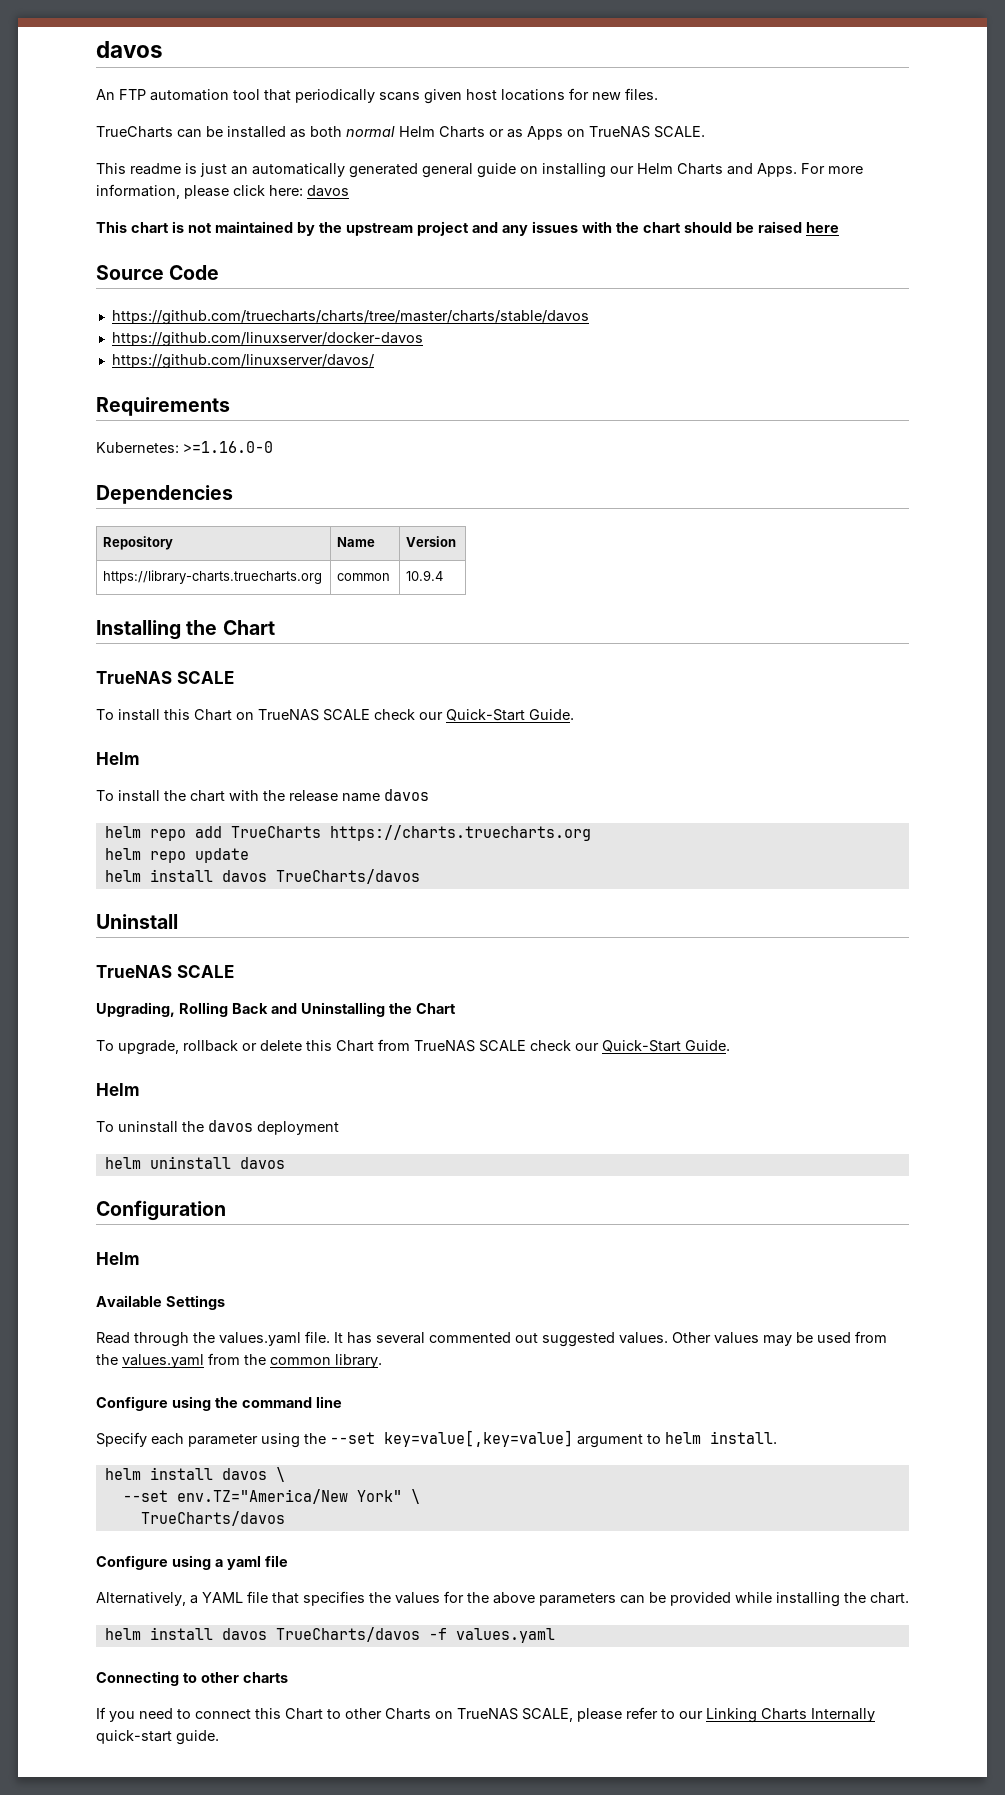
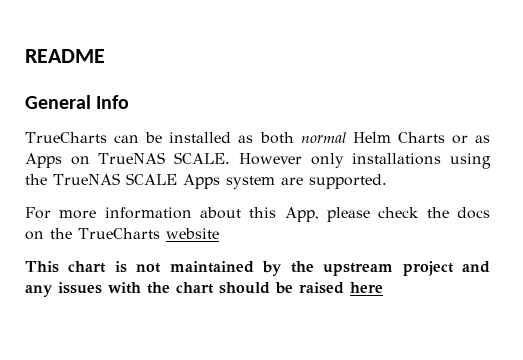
[96,41,163,58] [96,88,658,104] davos // An FTP automation tool that periodically scans given host locations for new files. -> [25,49,105,63] [25,95,130,109] README // General Info
[96,163,863,178] [96,184,349,199] // This readme is just an automatically generated general guide on installing our Helm Charts and Apps. For more information, please click here: davos -> [238,153,491,169] [25,173,387,189] [25,207,490,222] [25,228,219,240] However only installations using the TrueNAS SCALE Apps system are supported. // For more information about this App, please check the docs on the TrueCharts website
[96,265,220,280] [111,310,589,325] [111,332,423,347] [111,354,374,369] [96,397,230,416] [96,441,273,453] [96,485,233,504] [103,536,174,550] [337,537,376,547] [406,536,457,547] [103,570,323,584] [337,573,391,581] [406,570,444,581] [96,620,275,640] [96,671,234,684] [96,709,574,721] [96,752,140,765] [96,789,429,802] [104,825,591,841] [104,848,249,863] [104,869,420,884] [96,914,178,929] [96,965,234,978] [96,1002,456,1017] [96,1039,730,1055] [96,1083,140,1096] [96,1120,339,1135] [104,1156,285,1169] [96,1200,226,1221] [96,1252,140,1265] [96,1295,225,1310] [96,1331,887,1347] [96,1353,382,1368] [96,1396,342,1411] [96,1430,777,1448] [104,1467,285,1482] [122,1489,420,1504] [140,1511,285,1526] [96,1555,288,1570] [96,1591,909,1607] [104,1627,555,1643] [96,1671,288,1686] [96,1707,875,1723] [96,1730,219,1745] // Source Code // https://github.com/truecharts/charts/tree/master/charts/stable/davos // https://github.com/linuxserver/docker-davos // https://github.com/linuxserver/davos/ // Requirements // Kubernetes: >=1.16.0-0 // Dependencies // Repository | Name | Version // https://library-charts.truecharts.org | common | 10.9.4 // Installing the Chart // TrueNAS SCALE // To install this Chart on TrueNAS SCALE check our Quick-Start Guide. // Helm // To install the chart with the release name davos // helm repo add TrueCharts https://charts.truecharts.org // helm repo update // helm install davos TrueCharts/davos // Uninstall // TrueNAS SCALE // Upgrading, Rolling Back and Uninstalling the Chart // To upgrade, rollback or delete this Chart from TrueNAS SCALE check our Quick-Start Guide. // Helm // To uninstall the davos deployment // helm uninstall davos // Configuration // Helm // Available Settings // Read through the values.yaml file. It has several commented out suggested values. Other values may be used from the values.yaml from the common library. // Configure using the command line // Specify each parameter using the --set key=value[,key=value] argument to helm install. // helm install davos \ // --set env.TZ="America/New York" \ // TrueCharts/davos // Configure using a yaml file // Alternatively, a YAML file that specifies the values for the above parameters can be provided while installing the chart. // helm install davos TrueCharts/davos -f values.yaml // Connecting to other charts // If you need to connect this Chart to other Charts on TrueNAS SCALE, please refer to our Linking Charts Internally quick-start guide. -> (383, 287) none

